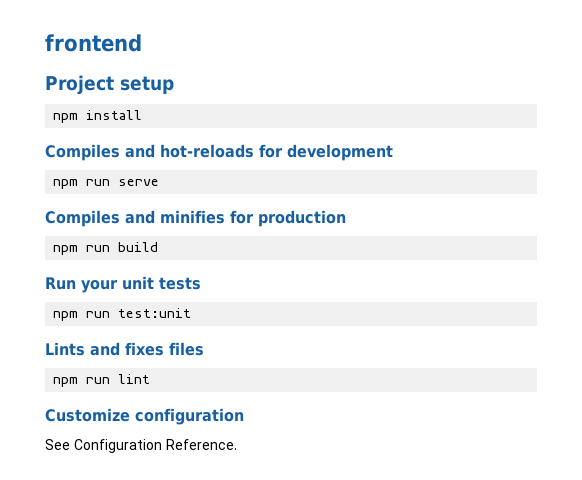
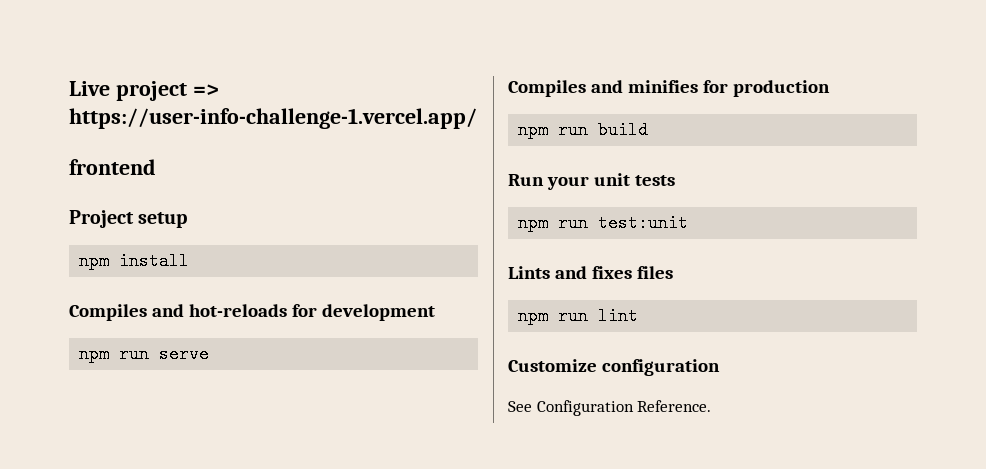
(45, 43) none -> [69,81,219,101] [69,108,477,129] Live project => https://user-info-challenge-1.vercel.app/ //

